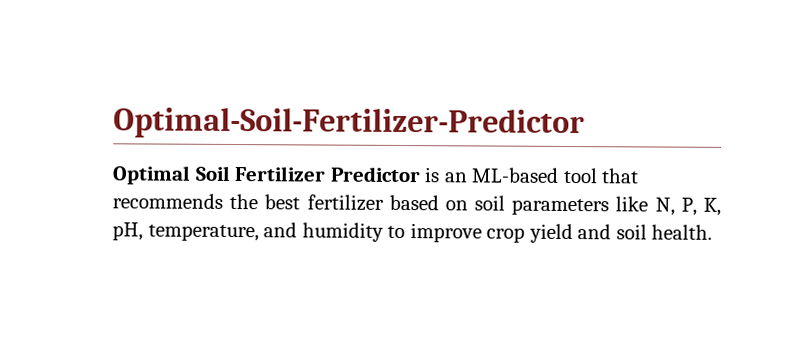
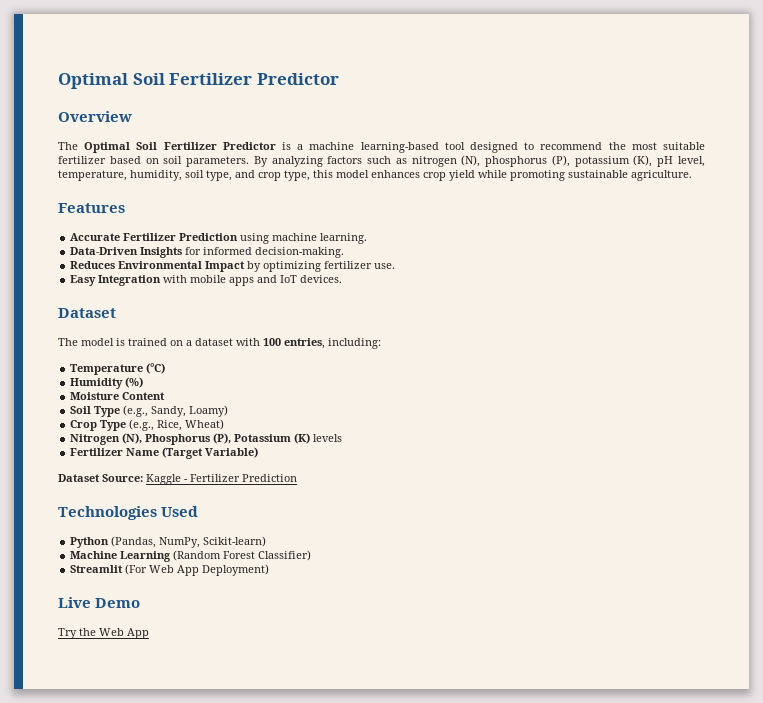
[113,107,585,141] Optimal-Soil-Fertilizer-Predictor // -> [58,73,339,89] [58,111,132,122] [58,142,78,150] Optimal Soil Fertilizer Predictor // Overview // The
[443,167,640,184] [112,193,721,216] [112,222,713,244] an ML-based tool that recommends the best fertilizer based on soil parameters like N, P, K, pH, temperature, and humidity to improve crop yield and soil health. -> [297,142,705,153] [58,155,705,167] [58,170,692,181] [58,203,125,213] [70,233,368,244] [70,247,345,258] [70,261,396,272] [70,275,343,286] [58,308,116,318] [58,338,381,349] [70,363,166,375] [70,377,144,389] [70,392,166,400] [70,405,229,417] [70,419,225,431] [70,433,343,445] [70,447,259,459] [58,474,297,485] [58,506,199,520] [70,536,267,548] [70,550,312,562] [70,564,270,576] [58,597,141,608] [58,628,149,639] a machine learning-based tool designed to recommend the most suitable fertilizer based on soil parameters. By analyzing factors such as nitrogen (N), phosphorus (P), potassium (K), pH level, temperature, humidity, soil type, and crop type, this model enhances crop yield while promoting sustainable agriculture. // Features // Accurate Fertilizer Prediction using machine learning. // Data-Driven Insights for informed decision-making. // Reduces Environmental Impact by optimizing fertilizer use. // Easy Integration with mobile apps and IoT devices. // Dataset // The model is trained on a dataset with 100 entries, including: // Temperature (°C) // Humidity (%) // Moisture Content // Soil Type (e.g., Sandy, Loamy) // Crop Type (e.g., Rice, Wheat) // Nitrogen (N), Phosphorus (P), Potassium (K) levels // Fertilizer Name (Target Variable) // Dataset Source: Kaggle - Fertilizer Prediction // Technologies Used // Python (Pandas, NumPy, Scikit-learn) // Machine Learning (Random Forest Classifier) // Streamlit (For Web App Deployment) // Live Demo // Try the Web App

